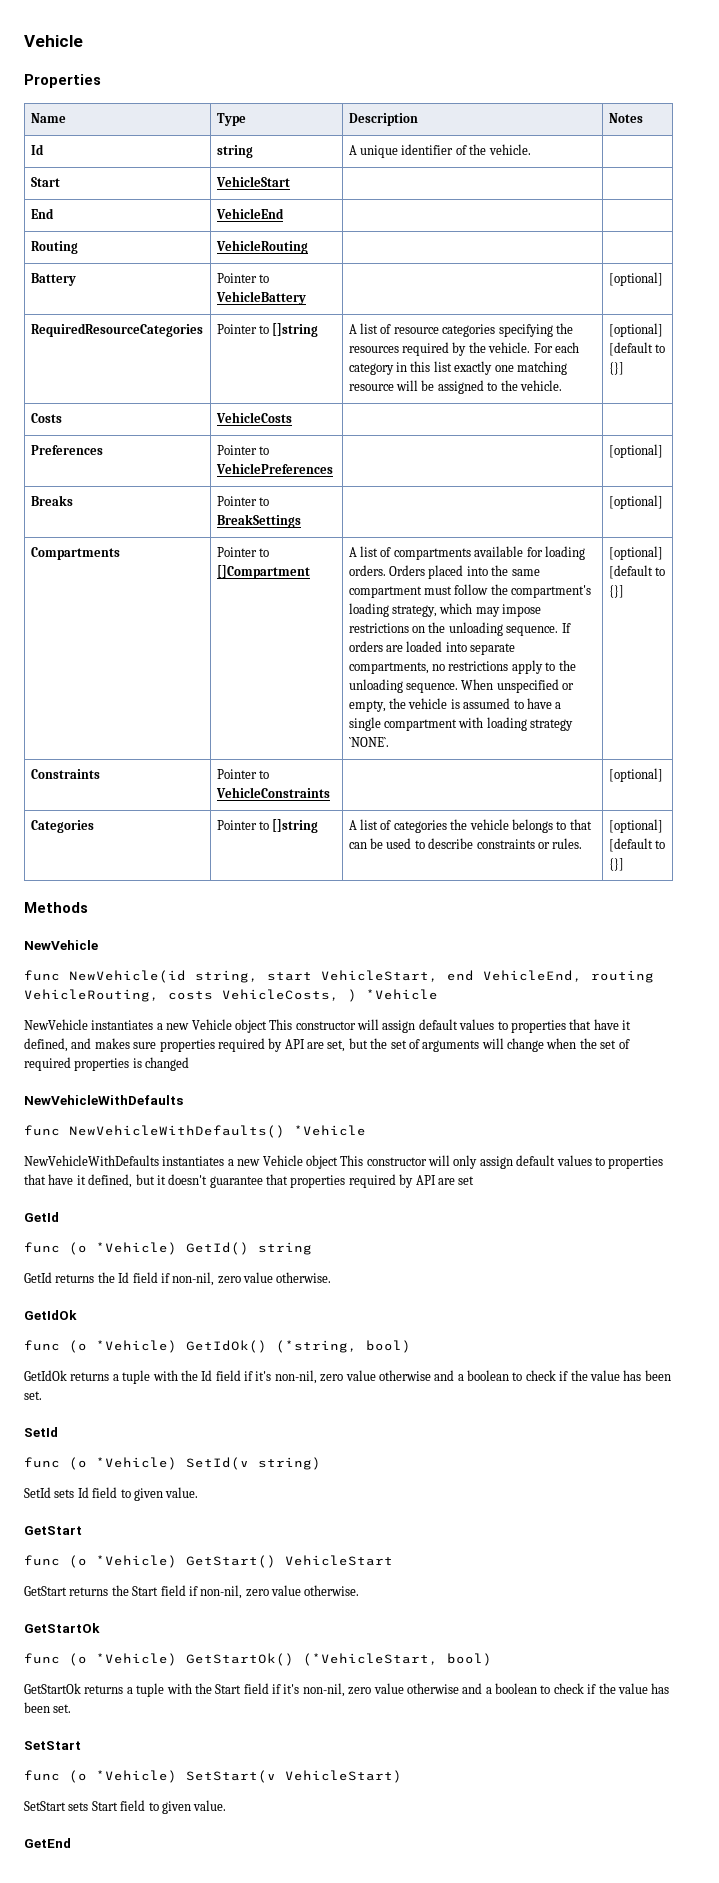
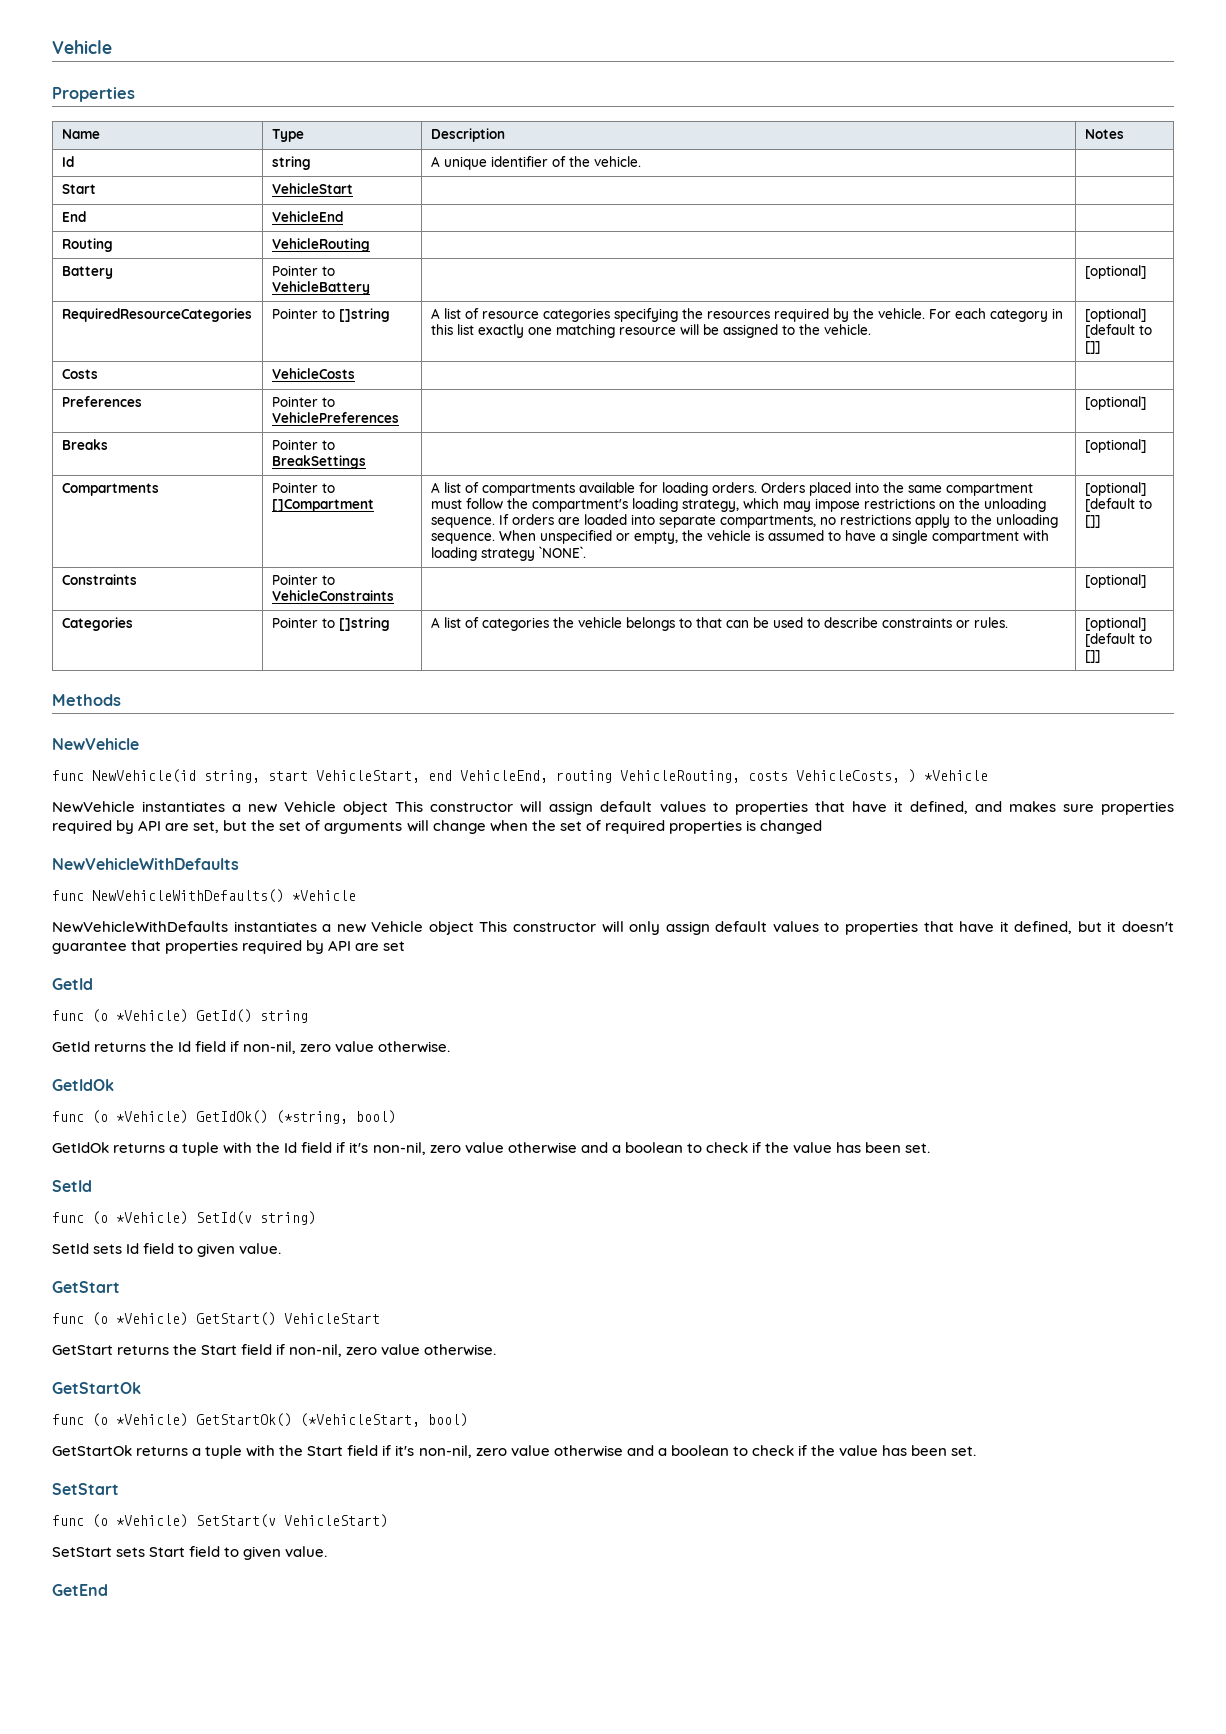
[608,362,624,375] {}] -> [1085,341,1101,354] []]
[608,585,624,598] {}] -> [1085,515,1101,528] []]
[608,858,624,871] {}] -> [1085,650,1101,663] []]

